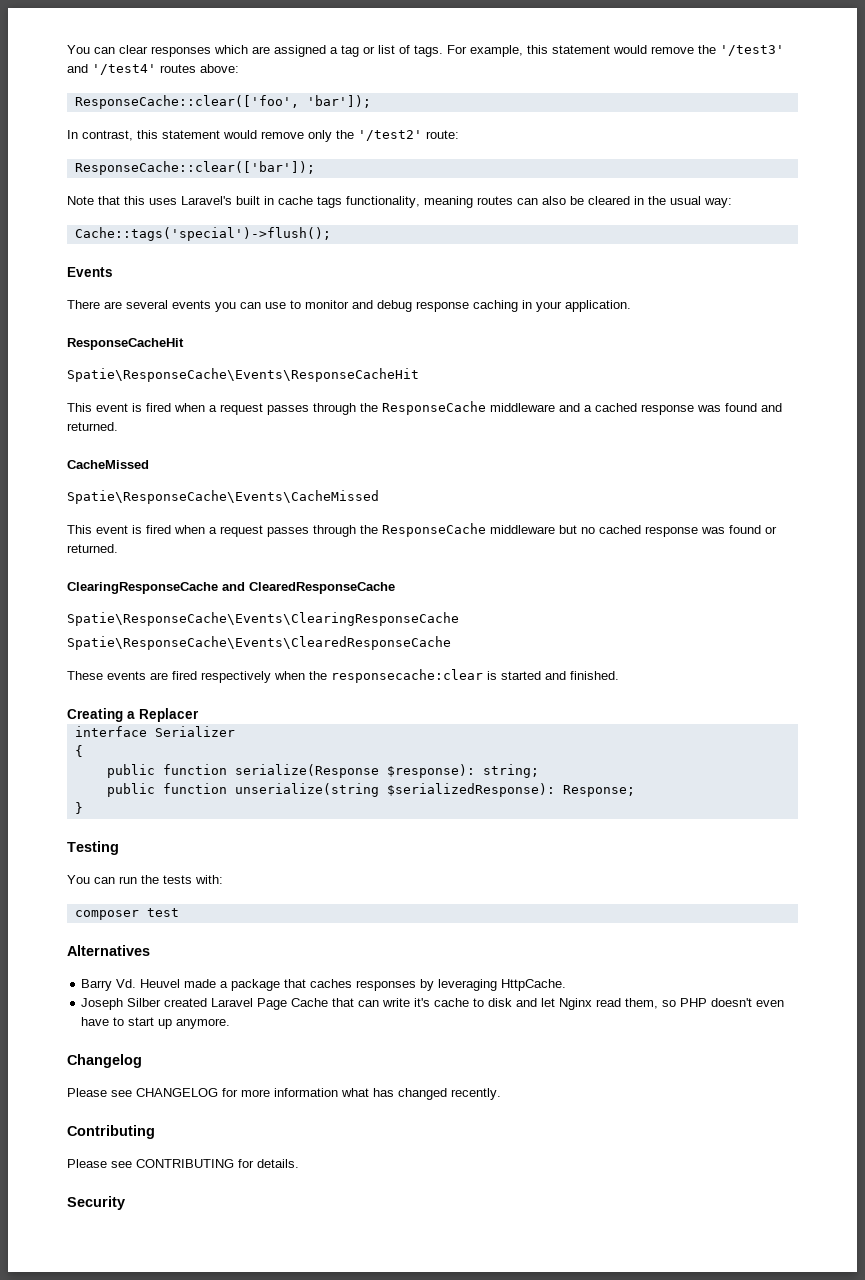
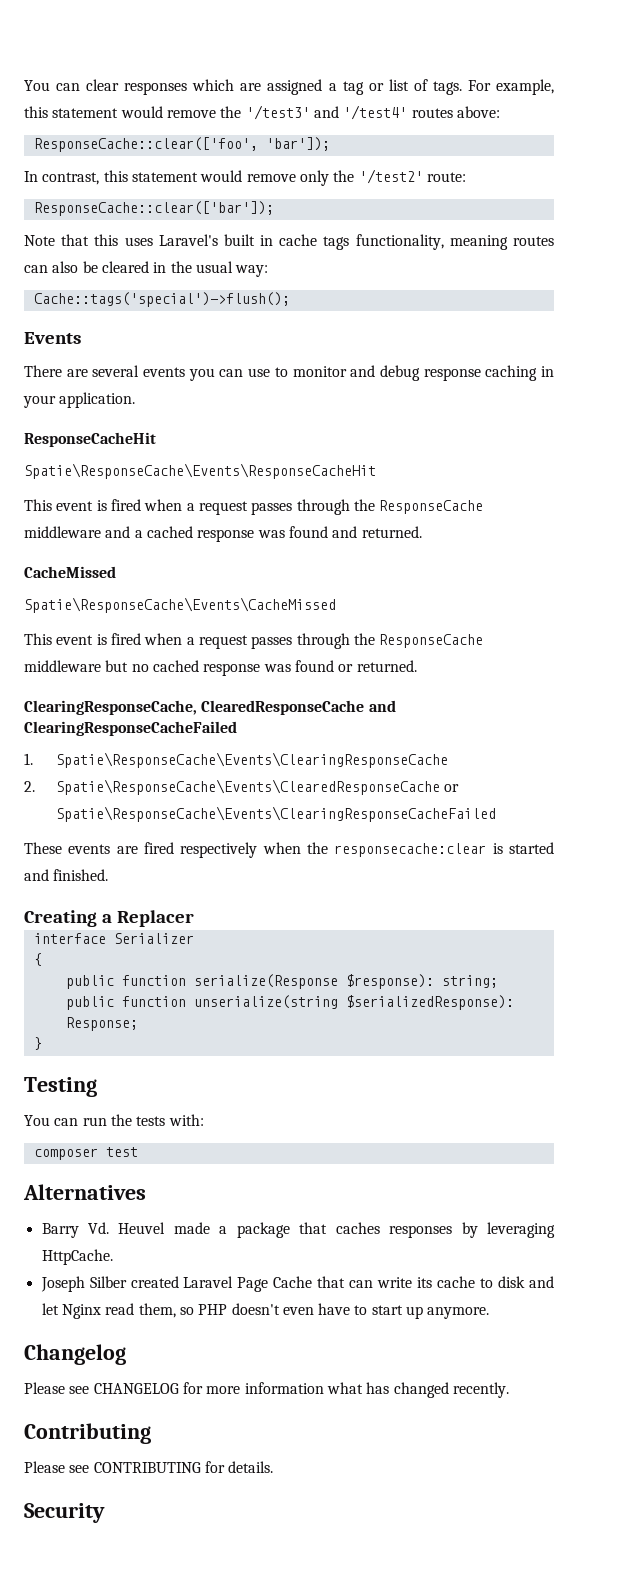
[67,582,395,594] ClearingResponseCache and ClearedResponseCache // -> [24,700,396,715] [24,721,237,736] [24,753,33,765] ClearingResponseCache, ClearedResponseCache and ClearingResponseCacheFailed // 1.
(459, 619) none -> [24,781,35,792] 2.
(451, 643) none -> [444,784,460,792] [55,806,496,822] or Spatie\ResponseCache\Events\ClearingResponseCacheFailed
[414,998,431,1007] it's -> [417,1277,433,1288] its

